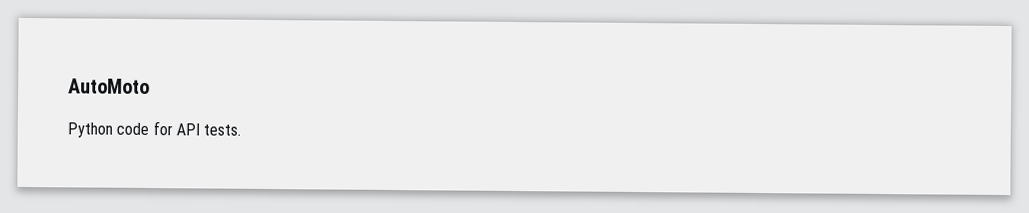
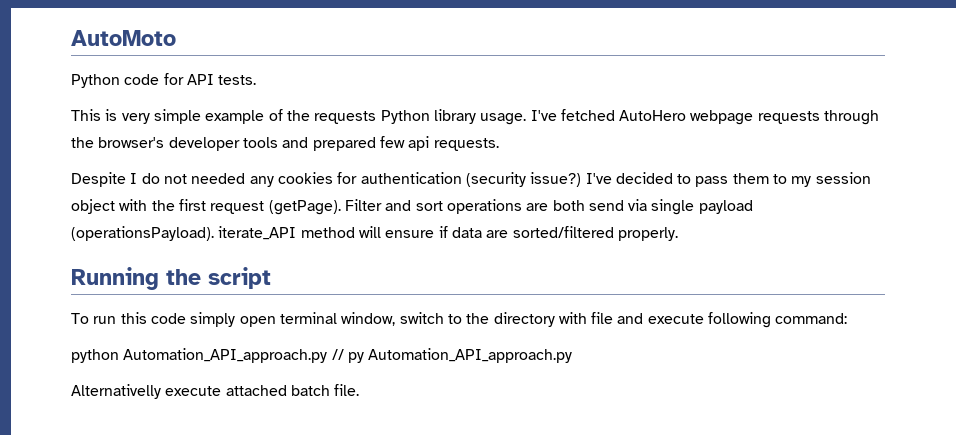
(242, 130) none -> [71,109,880,125] [71,136,499,151] [71,172,871,187] [71,199,753,215] [71,226,678,241] [71,267,271,290] [71,312,848,328] [71,348,573,363] [71,384,360,399] // This is very simple example of the requests Python library usage. I've fetched AutoHero webpage requests through the browser's developer tools and prepared few api requests. // Despite I do not needed any cookies for authentication (security issue?) I've decided to pass them to my session object with the first request (getPage). Filter and sort operations are both send via single payload (operationsPayload). iterate_API method will ensure if data are sorted/filtered properly. // Running the script // To run this code simply open terminal window, switch to the directory with file and execute following command: // python Automation_API_approach.py // py Automation_API_approach.py // Alternativelly execute attached batch file.

